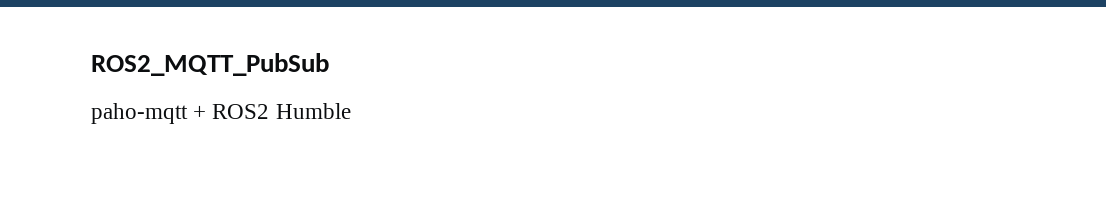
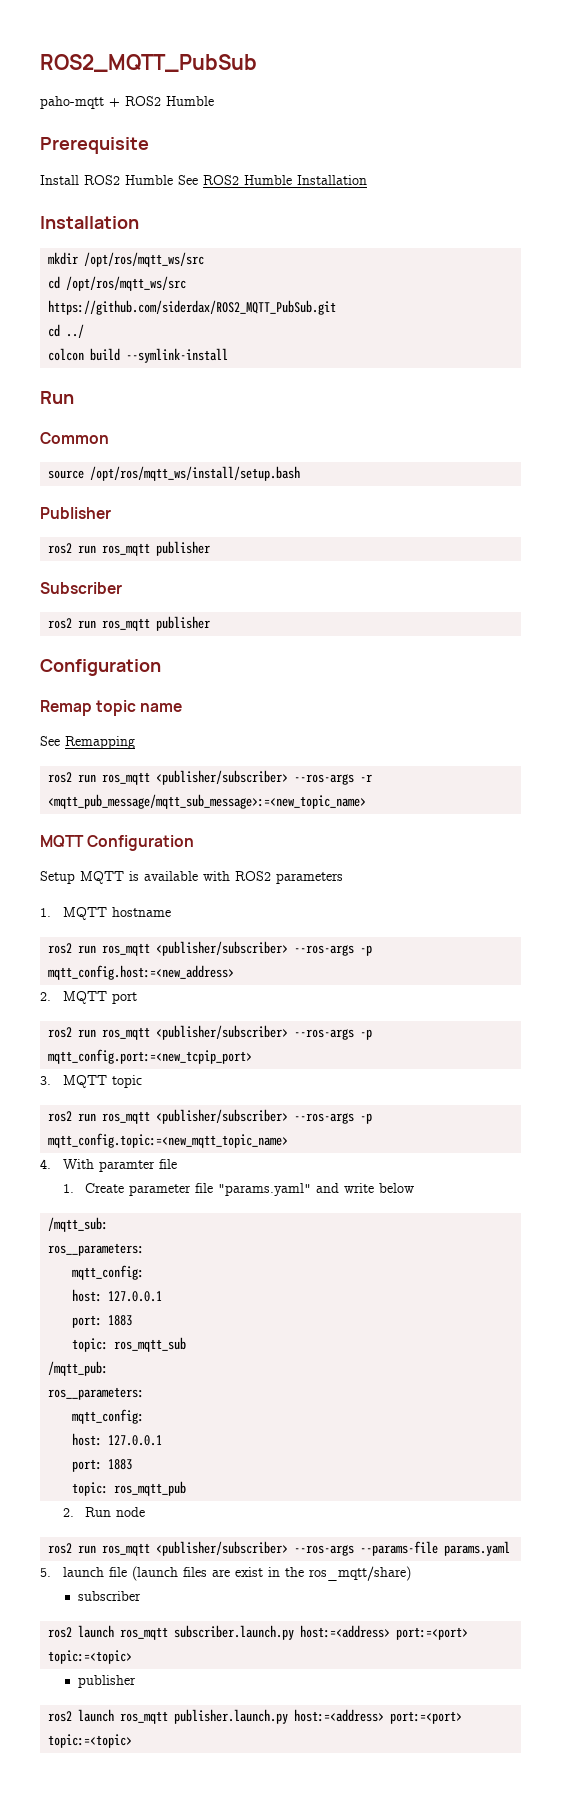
(351, 111) none -> [40,137,149,154] [40,175,367,185] [40,216,139,229] [48,252,205,267] [48,276,187,291] [48,300,337,315] [48,324,85,338] [48,348,229,363] [40,391,74,404] [40,432,109,444] [48,466,301,481] [40,507,111,519] [48,541,211,556] [40,582,122,594] [48,616,211,631] [40,659,161,676] [40,700,183,716] [40,736,135,749] [48,770,373,785] [48,794,367,809] [40,835,195,851] [40,871,343,884] [40,907,171,920] [48,941,373,956] [48,965,235,980] [40,991,137,1004] [48,1025,373,1040] [48,1049,253,1064] [40,1075,142,1088] [48,1109,373,1124] [48,1133,289,1148] [40,1159,177,1172] [62,1183,415,1196] [48,1217,109,1232] [48,1243,145,1256] [72,1265,145,1280] [72,1289,163,1302] [72,1315,133,1328] [72,1337,187,1352] [48,1361,109,1376] [48,1387,145,1400] [72,1409,145,1424] [72,1433,163,1446] [72,1459,133,1472] [72,1481,187,1496] [62,1507,146,1517] [48,1541,511,1556] [40,1566,411,1581] [78,1591,142,1601] [48,1625,469,1640] [48,1650,133,1664] [78,1675,137,1688] [48,1709,463,1724] [48,1734,133,1748] // Prerequisite // Install ROS2 Humble See ROS2 Humble Installation // Installation // mkdir /opt/ros/mqtt_ws/src // cd /opt/ros/mqtt_ws/src // https://github.com/siderdax/ROS2_MQTT_PubSub.git // cd ../ // colcon build --symlink-install // Run // Common // source /opt/ros/mqtt_ws/install/setup.bash // Publisher // ros2 run ros_mqtt publisher // Subscriber // ros2 run ros_mqtt publisher // Configuration // Remap topic name // See Remapping // ros2 run ros_mqtt <publisher/subscriber> --ros-args -r <mqtt_pub_message/mqtt_sub_message>:=<new_topic_name> // MQTT Configuration // Setup MQTT is available with ROS2 parameters // 1. MQTT hostname // ros2 run ros_mqtt <publisher/subscriber> --ros-args -p mqtt_config.host:=<new_address> // 2. MQTT port // ros2 run ros_mqtt <publisher/subscriber> --ros-args -p mqtt_config.port:=<new_tcpip_port> // 3. MQTT topic // ros2 run ros_mqtt <publisher/subscriber> --ros-args -p mqtt_config.topic:=<new_mqtt_topic_name> // 4. With paramter file // 1. Create parameter file "params.yaml" and write below // /mqtt_sub: // ros__parameters: // mqtt_config: // host: 127.0.0.1 // port: 1883 // topic: ros_mqtt_sub // /mqtt_pub: // ros__parameters: // mqtt_config: // host: 127.0.0.1 // port: 1883 // topic: ros_mqtt_pub // 2. Run node // ros2 run ros_mqtt <publisher/subscriber> --ros-args --params-file params.yaml // 5. launch file (launch files are exist in the ros_mqtt/share) // subscriber // ros2 launch ros_mqtt subscriber.launch.py host:=<address> port:=<port> topic:=<topic> // publisher // ros2 launch ros_mqtt publisher.launch.py host:=<address> port:=<port> topic:=<topic>

